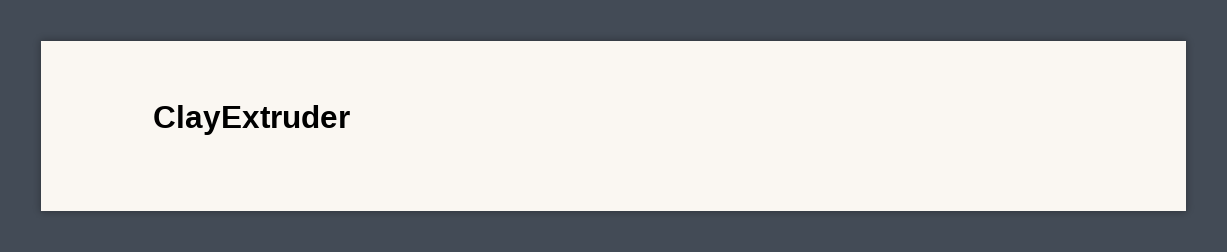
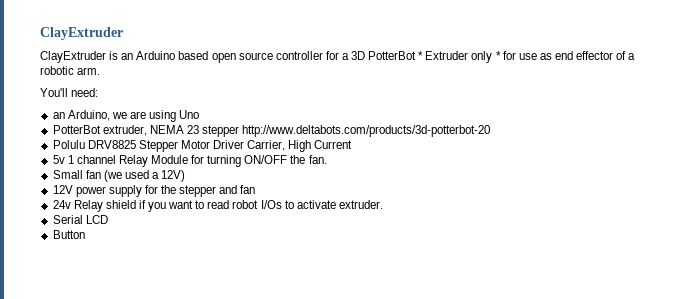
[153,105,350,135] ClayExtruder -> [40,27,123,40] [40,51,636,63] [40,66,101,75] [40,88,99,97] [52,110,200,122] [52,125,491,137] [52,140,353,152] [52,155,327,167] [52,170,186,182] [52,185,256,197] [52,200,383,212] [52,215,108,224] [52,230,85,239] ClayExtruder // ClayExtruder is an Arduino based open source controller for a 3D PotterBot * Extruder only * for use as end effector of a robotic arm. // You'll need: // an Arduino, we are using Uno // PotterBot extruder, NEMA 23 stepper http://www.deltabots.com/products/3d-potterbot-20 // Polulu DRV8825 Stepper Motor Driver Carrier, High Current // 5v 1 channel Relay Module for turning ON/OFF the fan. // Small fan (we used a 12V) // 12V power supply for the stepper and fan // 24v Relay shield if you want to read robot I/Os to activate extruder. // Serial LCD // Button

